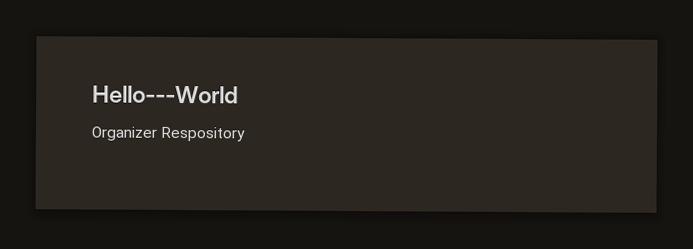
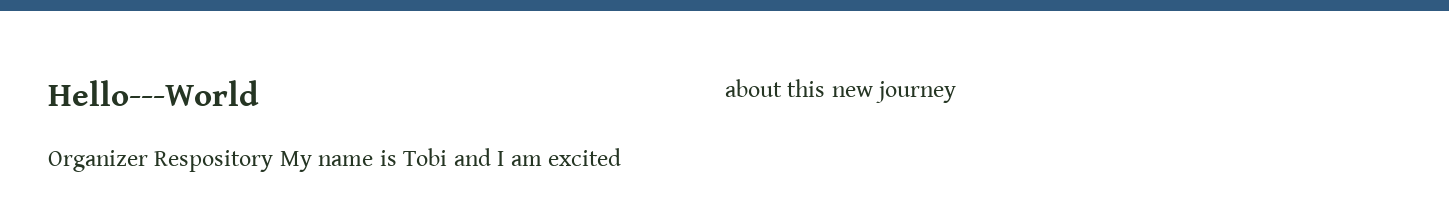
(246, 134) none -> [279,148,622,172] [725,79,957,103] My name is Tobi and I am excited about this new journey

